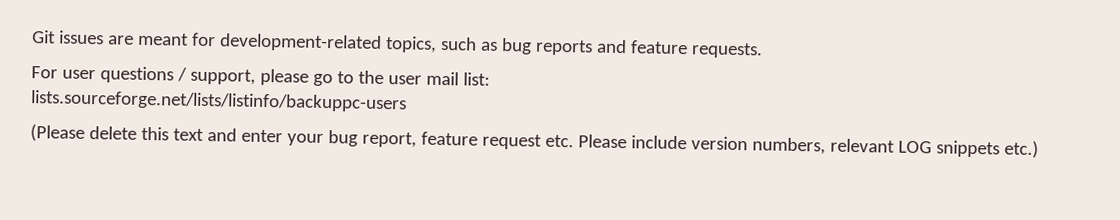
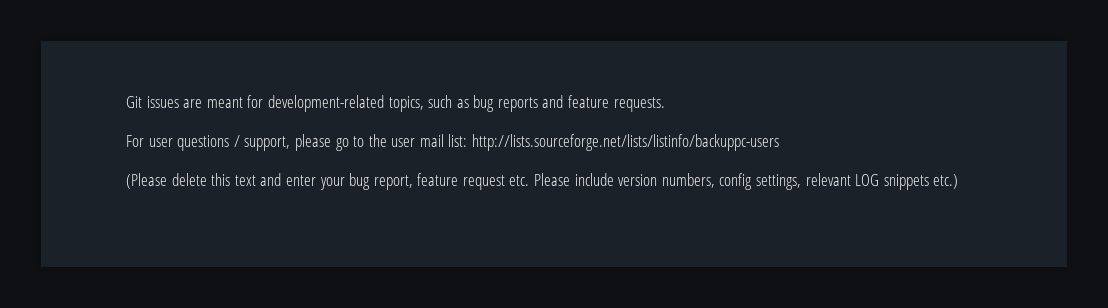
[30,90,407,113] // lists.sourceforge.net/lists/listinfo/backuppc-users -> [472,134,780,151] http://lists.sourceforge.net/lists/listinfo/backuppc-users
(826, 146) none -> [719,173,802,190] config settings,

